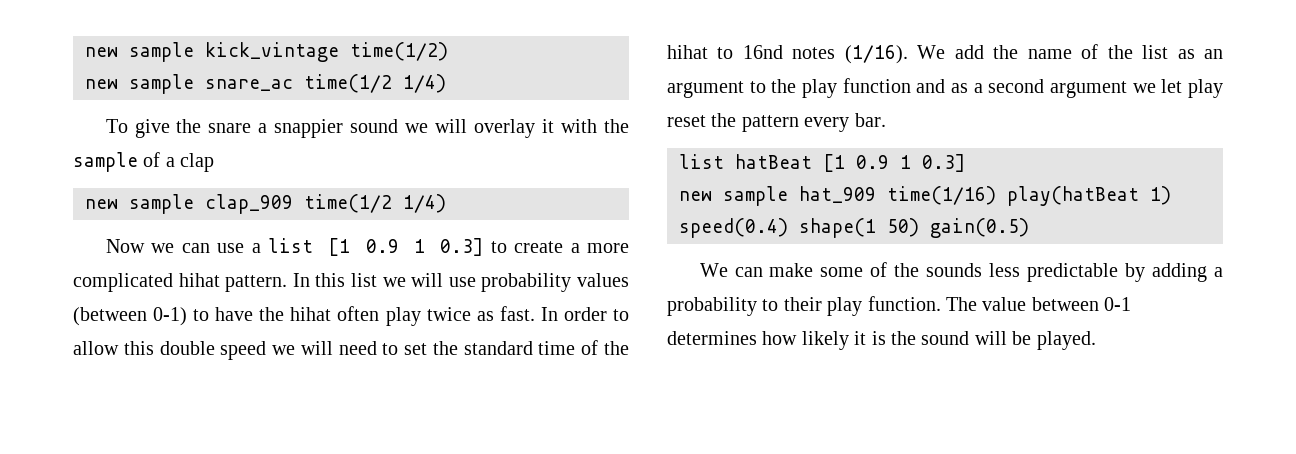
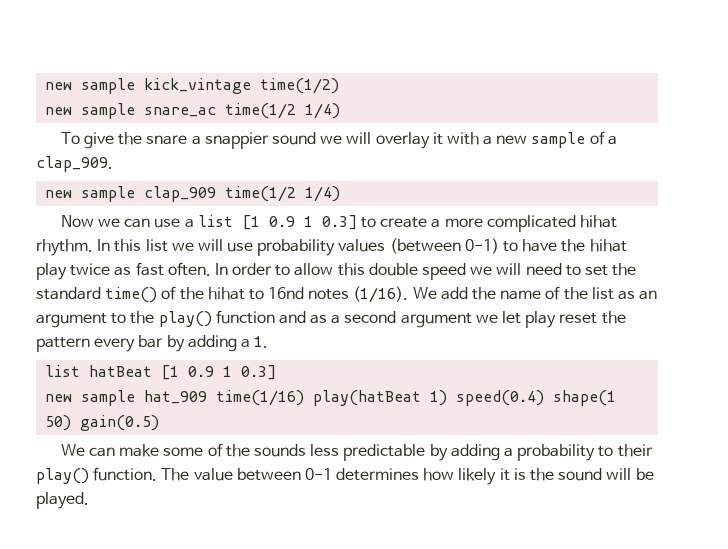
[603,119,629,133] the -> [483,135,528,145] a new
[180,153,215,172] clap -> [36,156,113,172] clap_909.
[225,275,288,292] pattern. -> [36,239,93,256] rhythm.
[337,306,380,321] often -> (627, 245) none
[499,306,535,321] fast. -> [135,262,211,276] fast often.
[538,341,576,355] time -> [105,287,158,303] time()
[802,79,837,98] play -> [158,311,212,327] play()
[854,113,886,127] bar. -> [138,335,269,352] bar by adding a 1.
[827,297,863,316] play -> [36,468,89,484] play()

